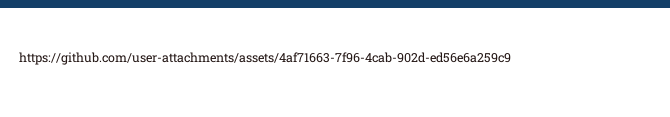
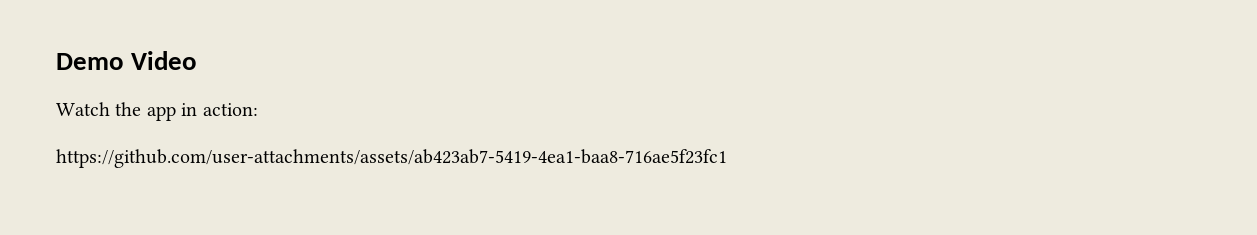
[19,52,511,65] https://github.com/user-attachments/assets/4af71663-7f96-4cab-902d-ed56e6a259c9 -> [56,51,198,70] [56,102,258,121] [56,149,727,168] Demo Video // Watch the app in action: // https://github.com/user-attachments/assets/ab423ab7-5419-4ea1-baa8-716ae5f23fc1

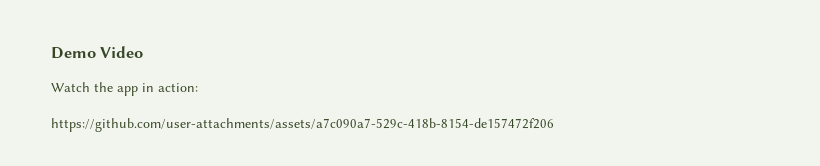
[56,149,727,168] https://github.com/user-attachments/assets/ab423ab7-5419-4ea1-baa8-716ae5f23fc1 -> [51,118,554,132] https://github.com/user-attachments/assets/a7c090a7-529c-418b-8154-de157472f206

